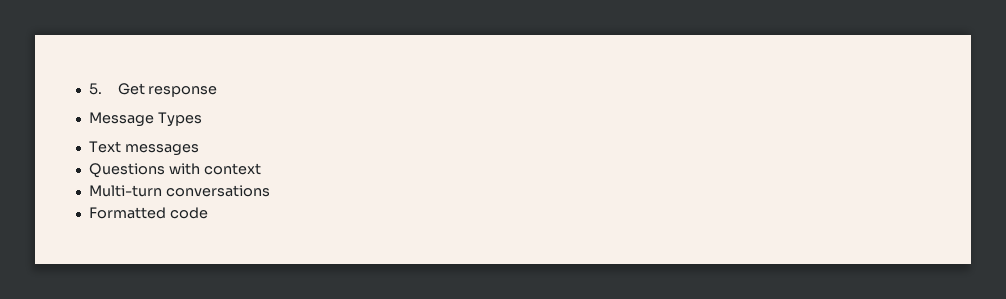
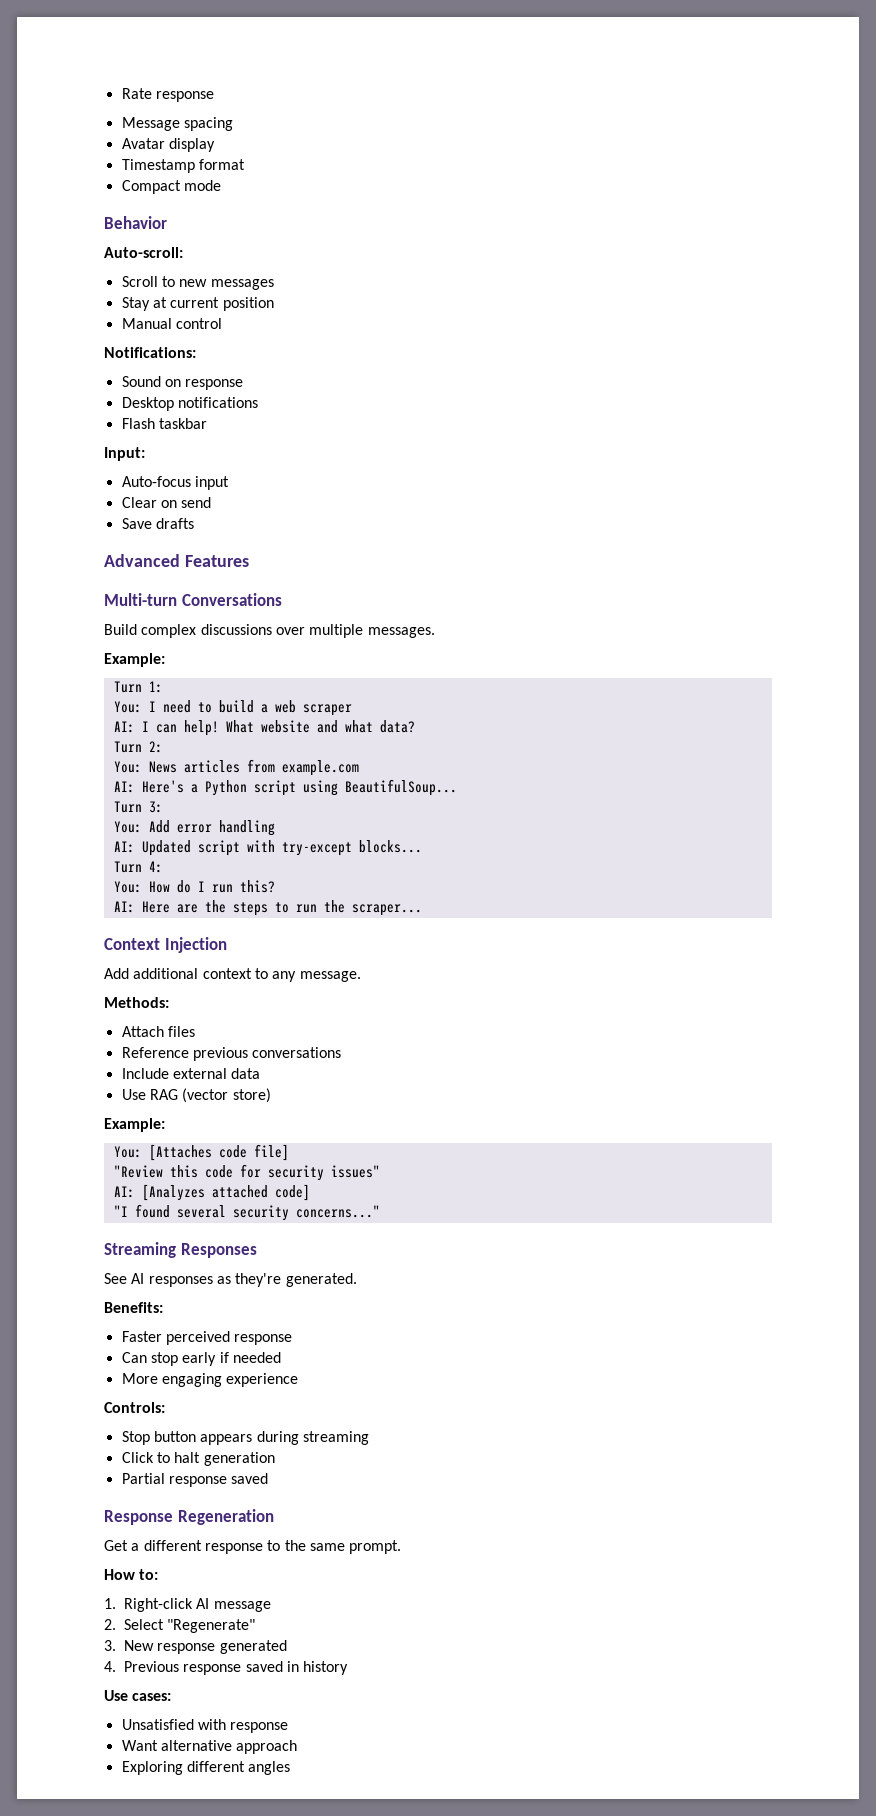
[88,83,145,95] 5. Get -> [121,88,152,99] Rate
[157,112,202,127] [88,141,199,156] [88,163,261,178] [88,185,270,197] [88,207,208,219] Types // Text messages // Questions with context // Multi-turn conversations // Formatted code -> [183,117,233,131] [121,138,215,152] [121,159,245,173] [121,180,221,194] [104,216,167,229] [104,247,183,258] [121,276,274,290] [121,297,274,311] [121,318,222,329] [104,347,196,358] [121,376,244,390] [121,397,258,411] [121,418,207,429] [104,447,145,461] [121,476,229,490] [121,497,212,508] [121,518,194,529] [104,554,249,567] [104,593,282,606] [104,624,435,638] [104,653,165,667] [113,681,163,693] [113,700,352,716] [113,720,415,736] [113,741,163,753] [113,759,359,776] [113,779,457,796] [113,801,163,813] [113,820,275,836] [113,840,422,856] [113,861,163,873] [113,880,275,893] [113,900,422,916] [104,937,227,953] [104,968,361,982] [104,997,169,1008] [121,1026,195,1037] [121,1047,342,1061] [121,1068,261,1079] [121,1088,271,1103] [104,1118,165,1132] [113,1144,289,1161] [113,1164,380,1181] [113,1184,310,1201] [113,1204,380,1221] [104,1242,257,1258] [104,1273,357,1287] [104,1302,163,1313] [121,1331,293,1345] [121,1352,281,1366] [121,1373,299,1387] [104,1402,165,1413] [121,1431,369,1445] [121,1452,275,1466] [121,1473,269,1487] [104,1509,274,1525] [104,1540,402,1554] [104,1569,159,1580] [104,1598,271,1612] [104,1619,256,1633] [104,1640,287,1654] [104,1661,349,1675] [104,1690,172,1701] [121,1719,289,1733] [121,1740,298,1754] [121,1761,291,1775] spacing // Avatar display // Timestamp format // Compact mode // Behavior // Auto-scroll: // Scroll to new messages // Stay at current position // Manual control // Notifications: // Sound on response // Desktop notifications // Flash taskbar // Input: // Auto-focus input // Clear on send // Save drafts // Advanced Features // Multi-turn Conversations // Build complex discussions over multiple messages. // Example: // Turn 1: // You: I need to build a web scraper // AI: I can help! What website and what data? // Turn 2: // You: News articles from example.com // AI: Here's a Python script using BeautifulSoup... // Turn 3: // You: Add error handling // AI: Updated script with try-except blocks... // Turn 4: // You: How do I run this? // AI: Here are the steps to run the scraper... // Context Injection // Add additional context to any message. // Methods: // Attach files // Reference previous conversations // Include external data // Use RAG (vector store) // Example: // You: [Attaches code file] // "Review this code for security issues" // AI: [Analyzes attached code] // "I found several security concerns..." // Streaming Responses // See AI responses as they're generated. // Benefits: // Faster perceived response // Can stop early if needed // More engaging experience // Controls: // Stop button appears during streaming // Click to halt generation // Partial response saved // Response Regeneration // Get a different response to the same prompt. // How to: // 1. Right-click AI message // 2. Select "Regenerate" // 3. New response generated // 4. Previous response saved in history // Use cases: // Unsatisfied with response // Want alternative approach // Exploring different angles

